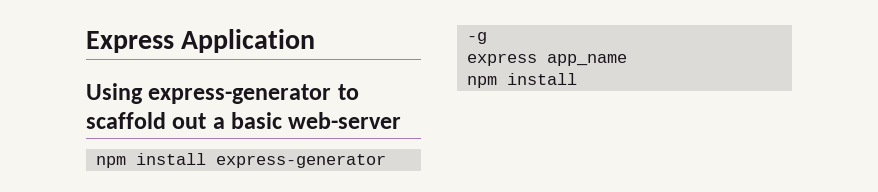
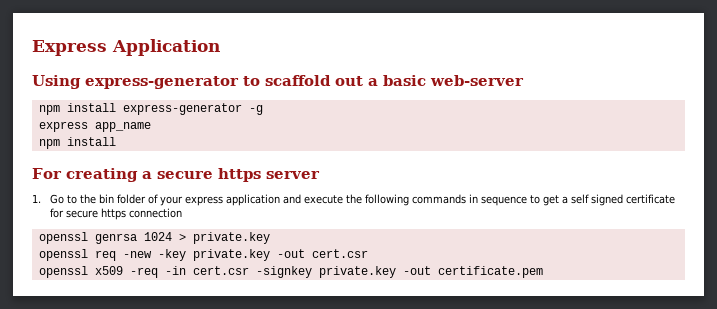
(577, 79) none -> [32,168,320,182] [32,194,675,206] [49,208,182,220] [38,232,270,244] [38,249,368,261] [38,266,543,278] // For creating a secure https server // 1. Go to the bin folder of your express application and execute the following commands in sequence to get a self signed certificate for secure https connection // openssl genrsa 1024 > private.key // openssl req -new -key private.key -out cert.csr // openssl x509 -req -in cert.csr -signkey private.key -out certificate.pem

